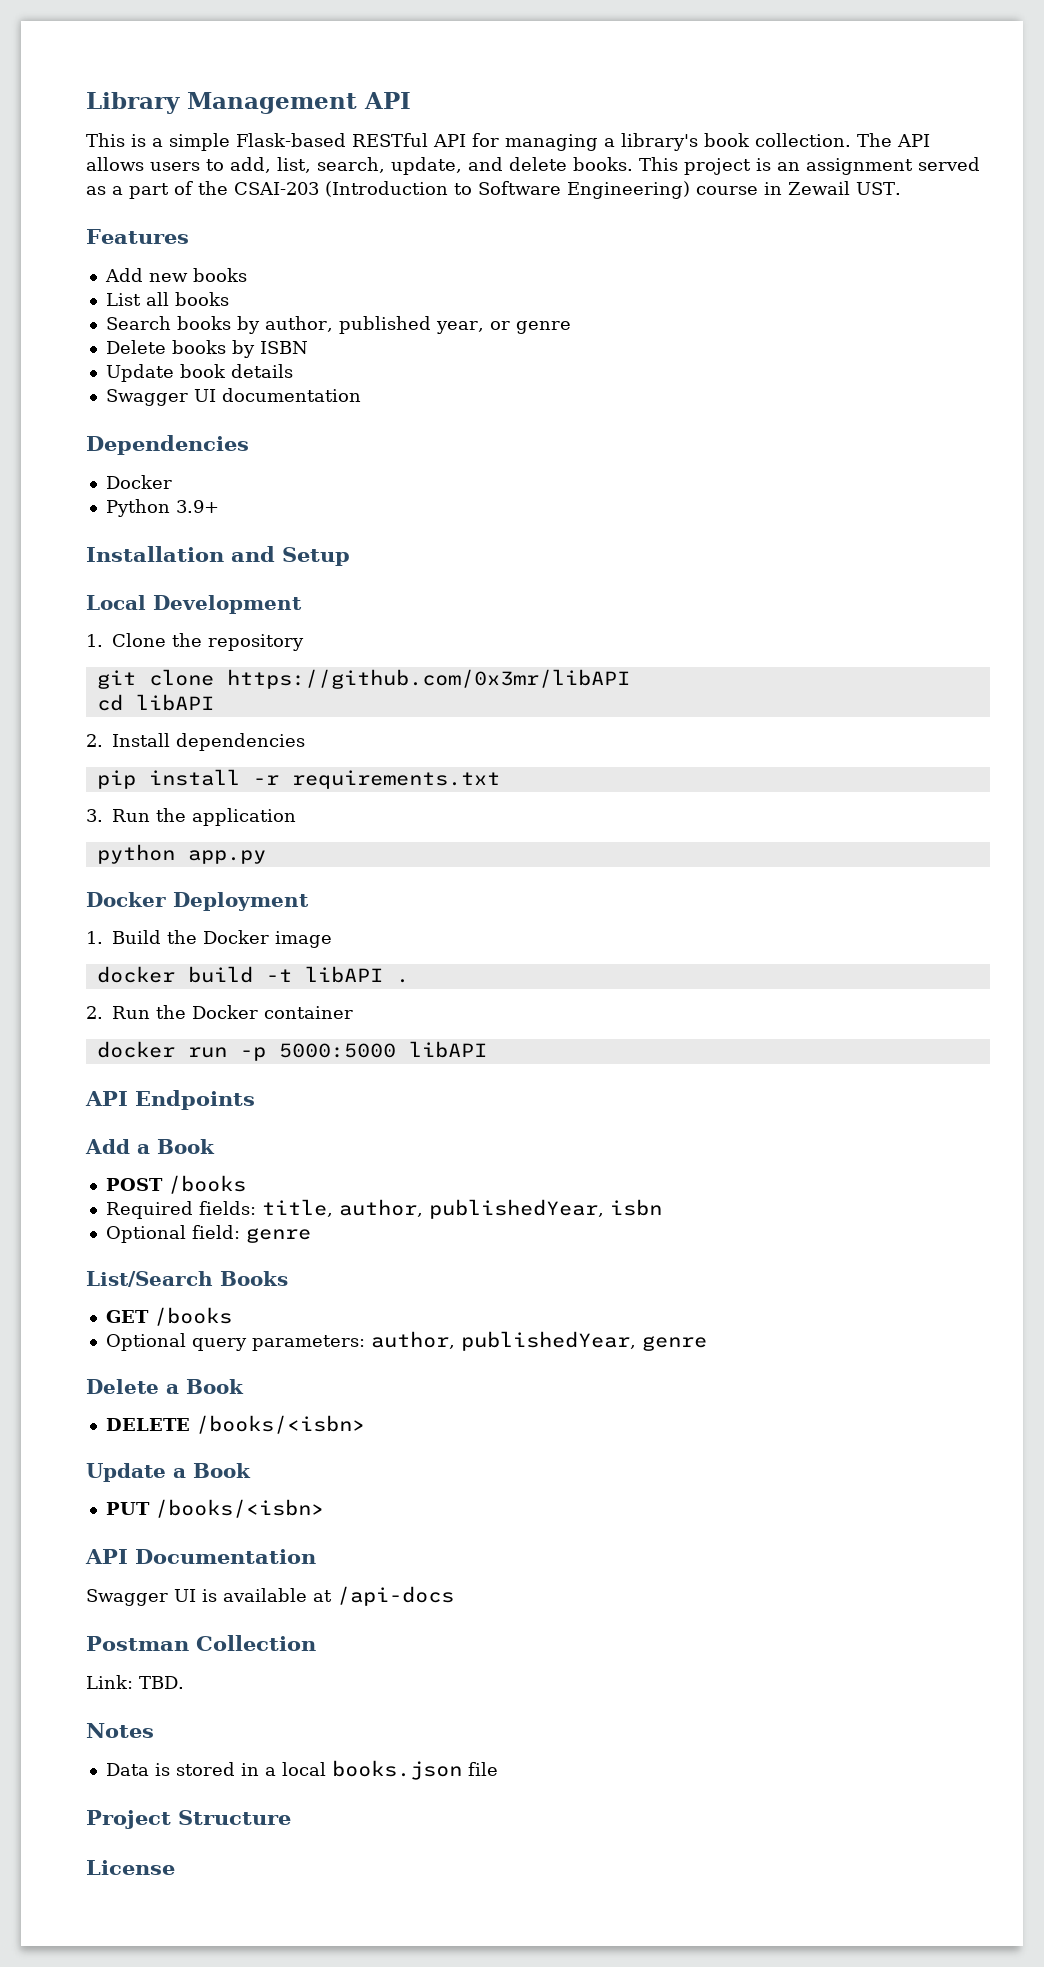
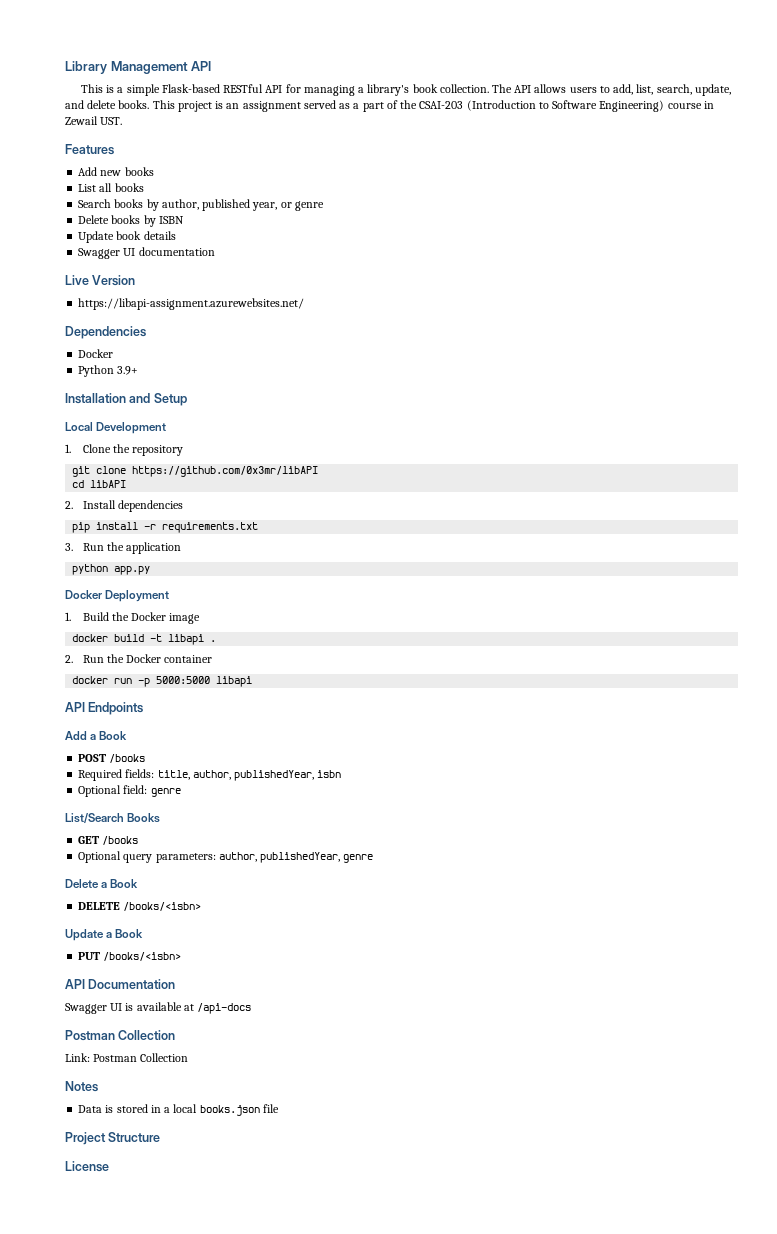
(361, 395) none -> [65,275,136,286] [78,298,305,310] // Live Version // https://libapi-assignment.azurewebsites.net/
[304,966,383,983] libAPI -> [168,634,205,645] libapi
[408,1041,487,1058] libAPI -> [216,676,253,687] libapi
[139,1676,184,1689] TBD. -> [93,1053,189,1062] Postman Collection

